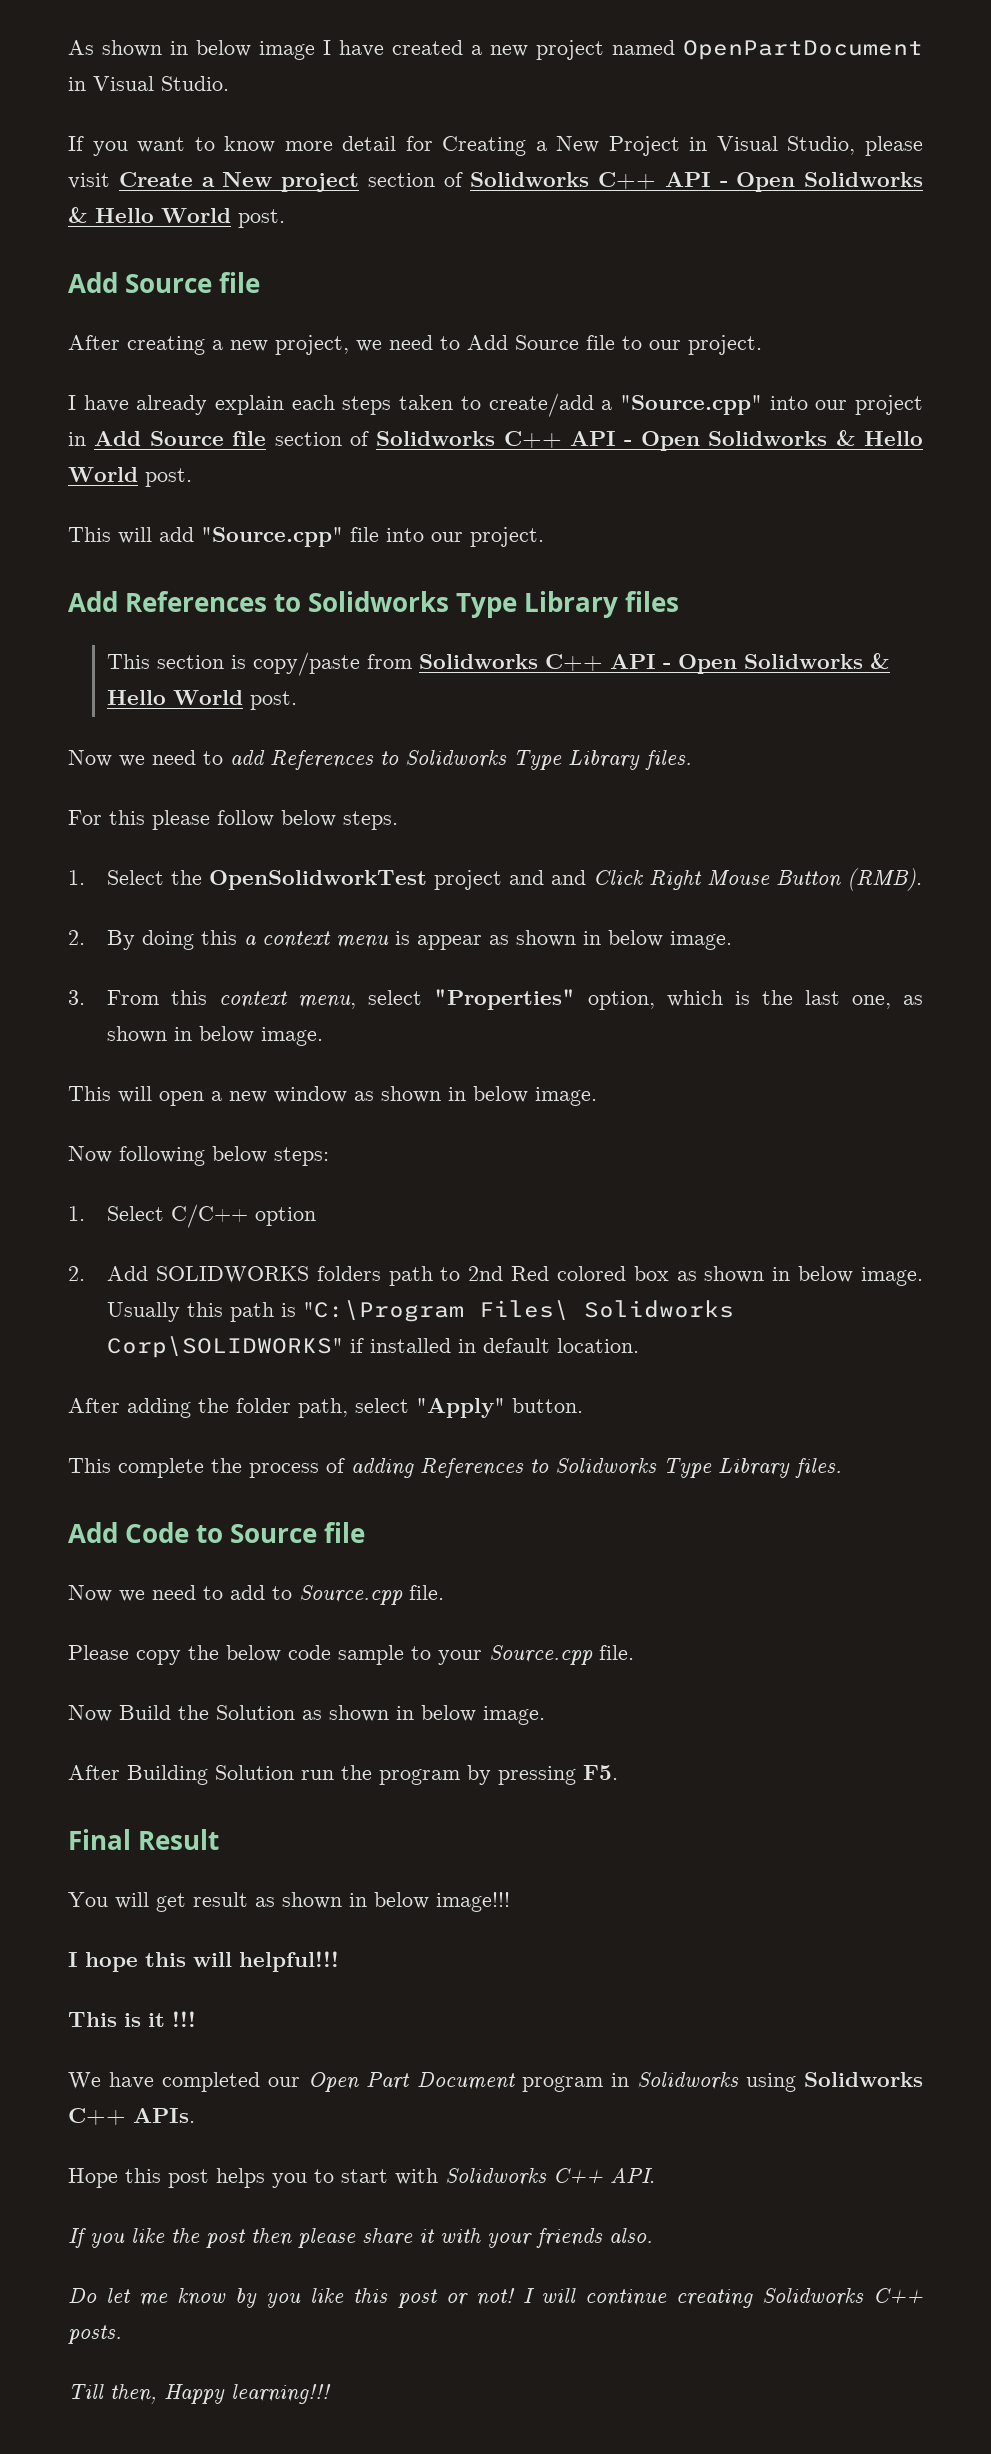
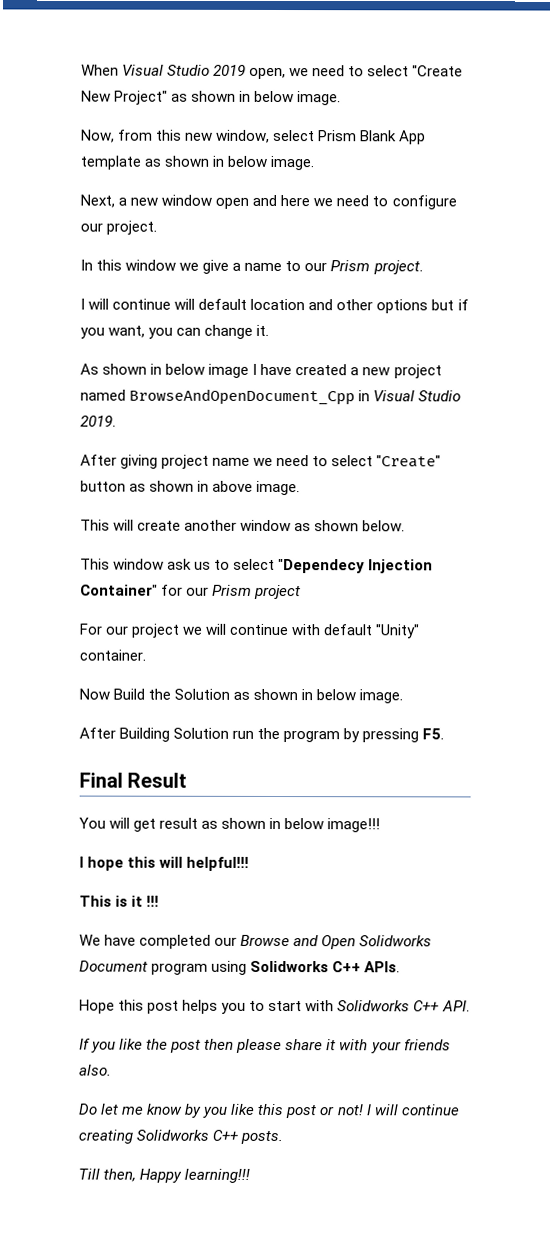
(68, 47) none -> [81,64,464,80] [81,90,342,106] [81,129,427,145] [80,155,315,171] [80,194,457,210] [80,220,158,235] [80,259,423,275] [80,298,469,314] [80,324,270,339] When Visual Studio 2019 open, we need to select "Create New Project" as shown in below image. // Now, from this new window, select Prism Blank App template as shown in below image. // Next, a new window open and here we need to configure our project. // In this window we give a name to our Prism project. // I will continue will default location and other options but if you want, you can change it. //
[683,40,923,60] [68,76,229,91] [68,136,923,156] [68,172,923,192] [68,207,285,228] [68,272,261,293] [68,335,762,355] [68,393,924,417] [68,430,923,451] [68,467,192,487] [68,527,544,547] [68,591,680,618] [107,652,891,676] [107,690,298,710] [68,750,692,770] [68,810,398,830] [68,868,923,891] [68,930,733,950] [68,989,923,1010] [107,1026,324,1046] [68,1086,597,1106] [68,1146,329,1166] [68,1204,317,1228] [68,1266,923,1286] [107,1300,735,1322] [107,1336,640,1358] [68,1398,583,1418] [68,1458,842,1478] [68,1522,366,1543] [68,1585,444,1605] [68,1645,634,1665] OpenPartDocument in Visual Studio. // If you want to know more detail for Creating a New Project in Visual Studio, please visit Create a New project section of Solidworks C++ API - Open Solidworks & Hello World post. // Add Source file // After creating a new project, we need to Add Source file to our project. // I have already explain each steps taken to create/add a "Source.cpp" into our project in Add Source file section of Solidworks C++ API - Open Solidworks & Hello World post. // This will add "Source.cpp" file into our project. // Add References to Solidworks Type Library files // This section is copy/paste from Solidworks C++ API - Open Solidworks & Hello World post. // Now we need to add References to Solidworks Type Library files. // For this please follow below steps. // 1. Select the OpenSolidworkTest project and and Click Right Mouse Button (RMB). // 2. By doing this a context menu is appear as shown in below image. // 3. From this context menu, select "Properties" option, which is the last one, as shown in below image. // This will open a new window as shown in below image. // Now following below steps: // 1. Select C/C++ option // 2. Add SOLIDWORKS folders path to 2nd Red colored box as shown in below image. Usually this path is "C:\Program Files\ Solidworks Corp\SOLIDWORKS" if installed in default location. // After adding the folder path, select "Apply" button. // This complete the process of adding References to Solidworks Type Library files. // Add Code to Source file // Now we need to add to Source.cpp file. // Please copy the below code sample to your Source.cpp file. -> [129,388,462,406] [80,415,116,427] [80,454,442,469] [80,480,301,496] [80,519,406,532] [80,558,434,574] [80,584,302,600] [79,623,421,639] [79,649,146,661] BrowseAndOpenDocument_Cpp in Visual Studio 2019. // After giving project name we need to select "Create" button as shown in above image. // This will create another window as shown below. // This window ask us to select "Dependecy Injection Container" for our Prism project // For our project we will continue with default "Unity" container.
[308,2072,739,2092] Open Part Document program in Solidworks -> [240,934,433,950] [79,960,209,975] Browse and Open Solidworks Document program

